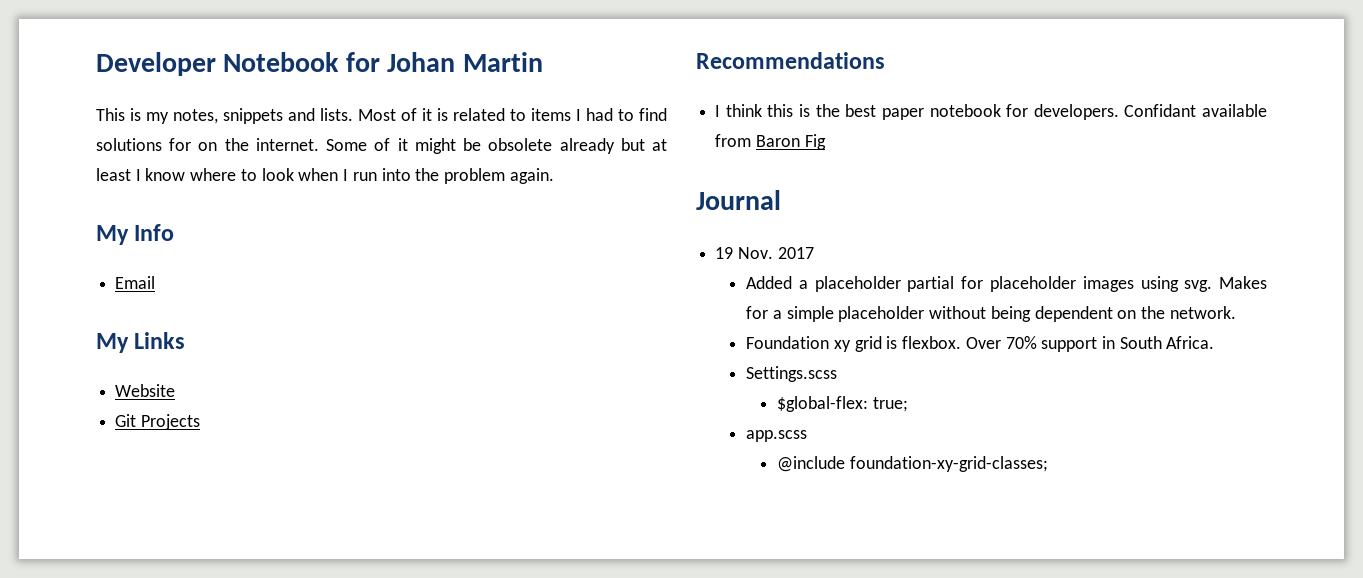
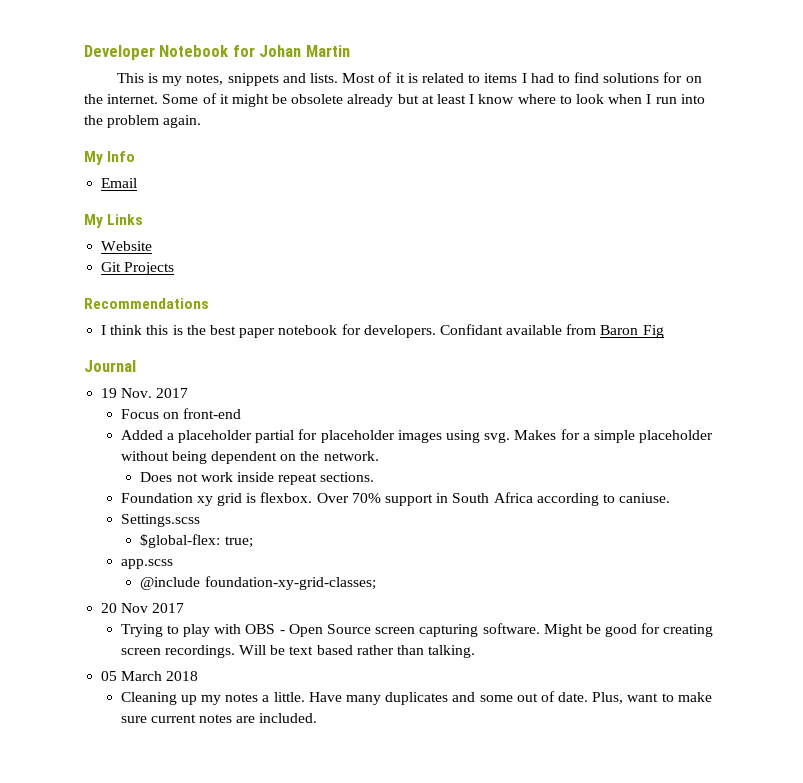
(814, 253) none -> [120,408,242,419] // Focus on front-end
(1236, 312) none -> [140,472,375,485] // Does not work inside repeat sections.
[1166,336,1215,349] Africa. -> [493,492,671,506] Africa according to caniuse.
(1048, 464) none -> [101,603,185,613] [120,623,714,637] [120,645,476,658] [101,671,199,681] [120,691,712,705] [120,713,318,723] // 20 Nov 2017 // Trying to play with OBS - Open Source screen capturing software. Might be good for creating screen recordings. Will be text based rather than talking. // 05 March 2018 // Cleaning up my notes a little. Have many duplicates and some out of date. Plus, want to make sure current notes are included.

